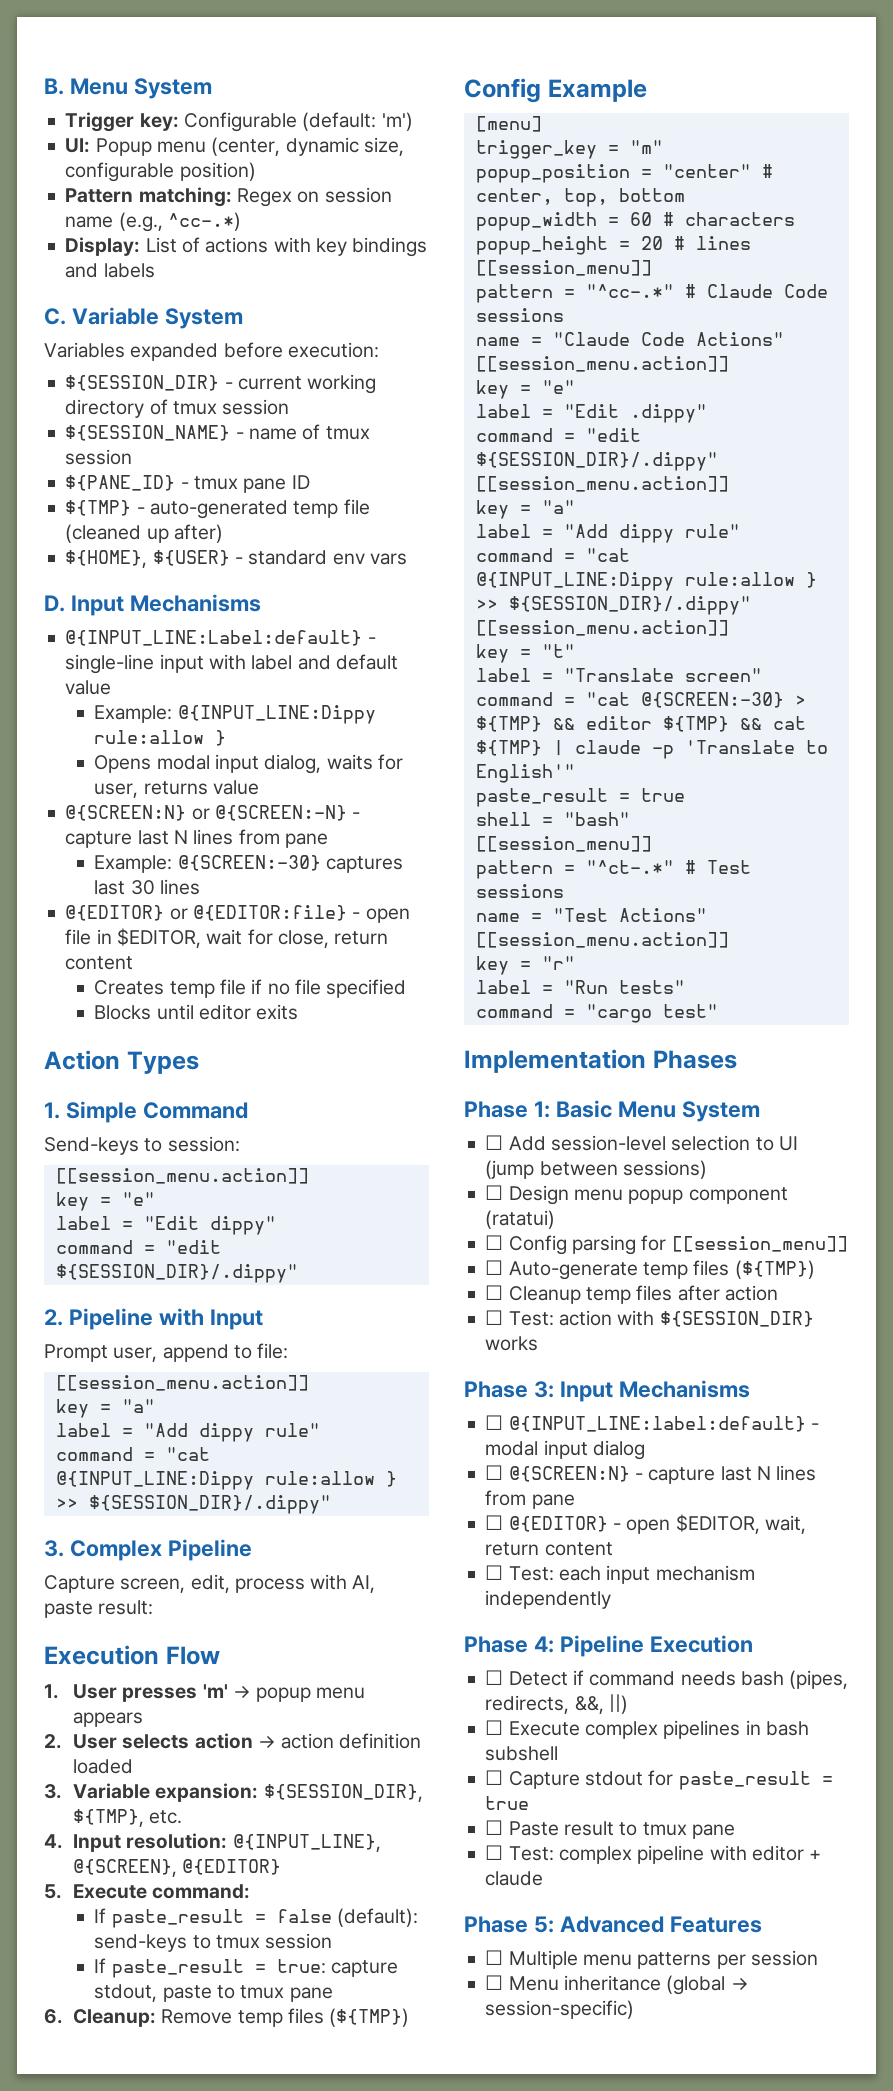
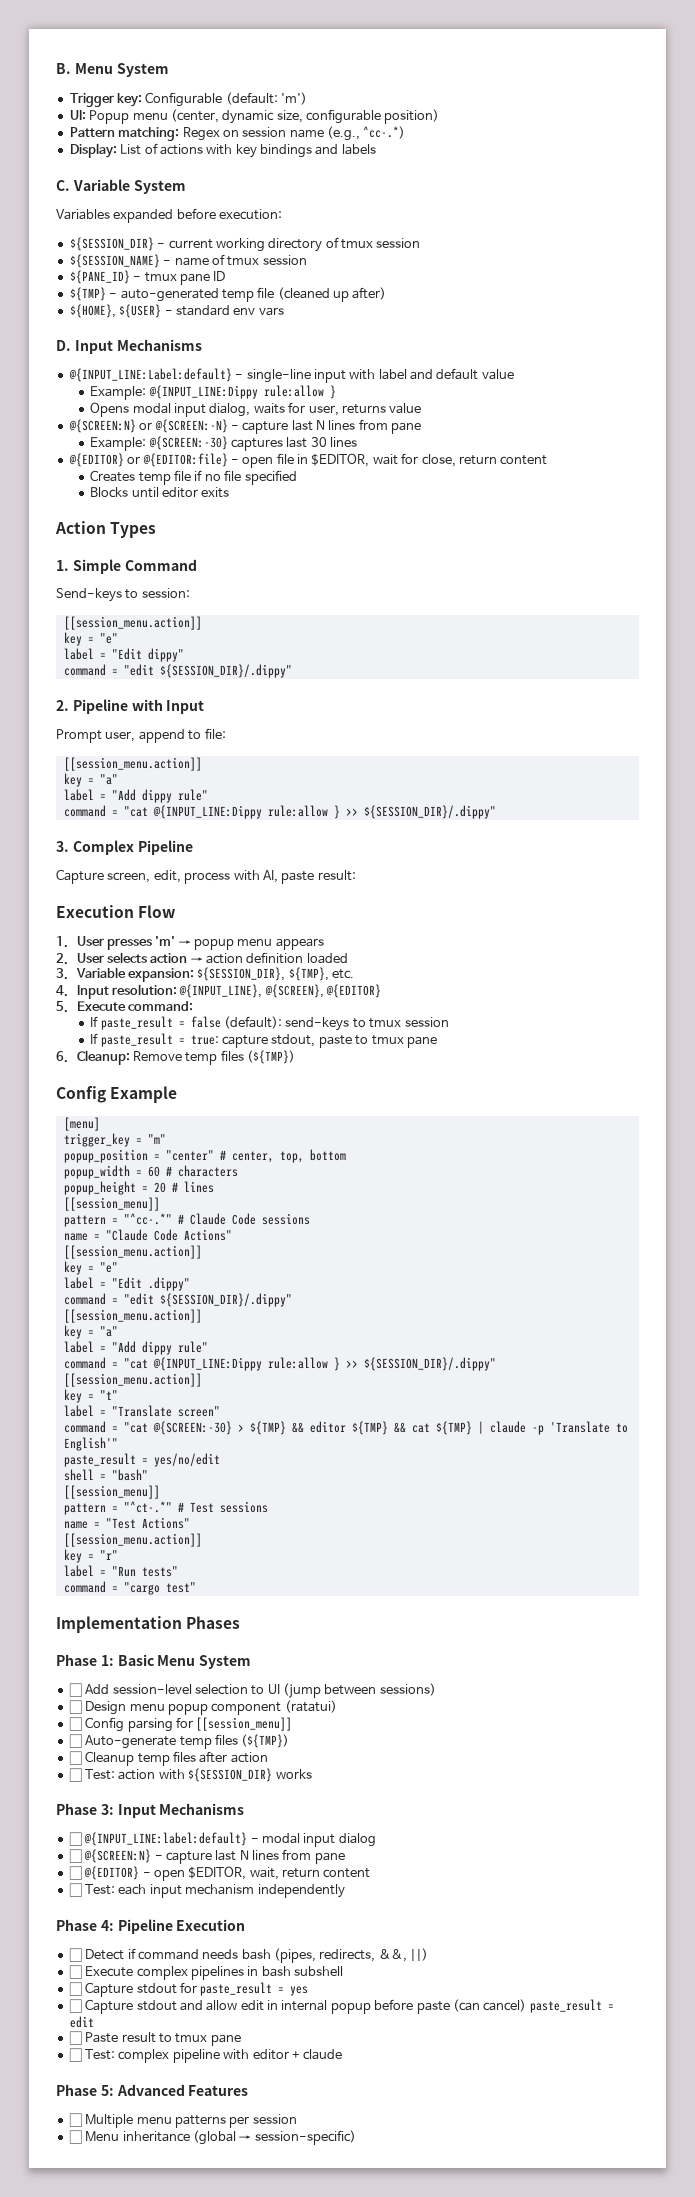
[640,788,685,802] true -> [153,1453,220,1467] yes/no/edit
[485,1796,530,1810] true -> [290,1986,309,1996] [68,1999,614,2014] [69,2016,94,2028] yes // ☐ Capture stdout and allow edit in internal popup before paste (can cancel) paste_result = edit

